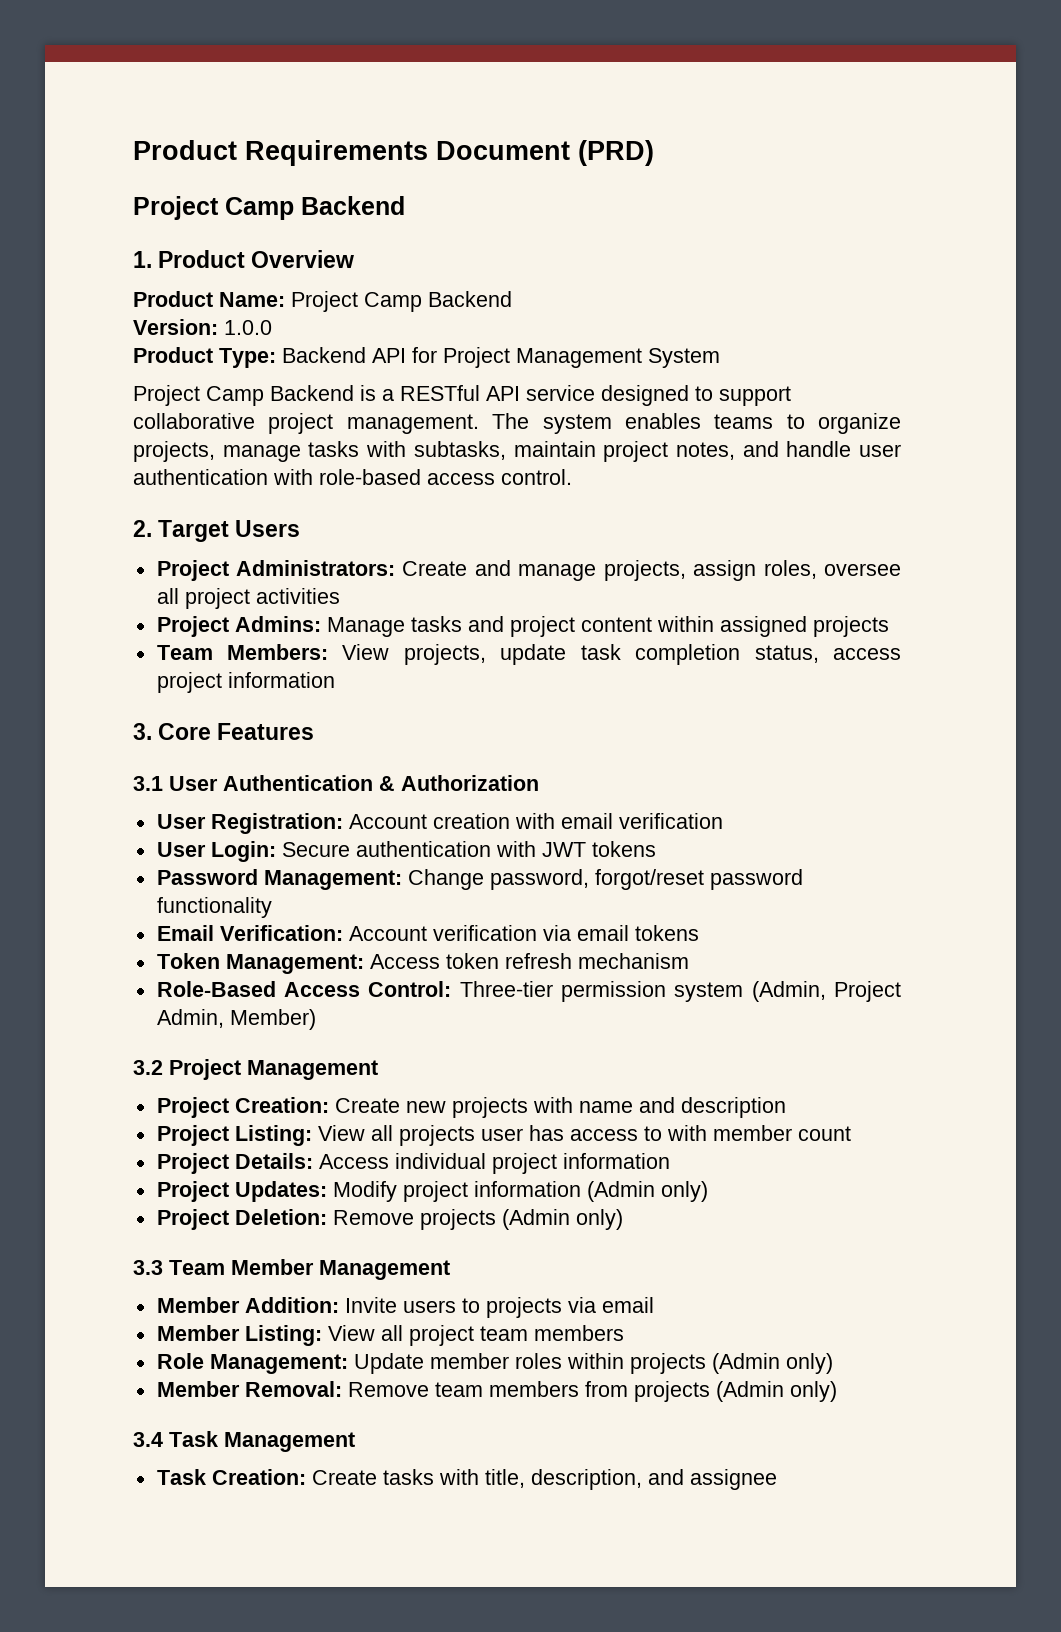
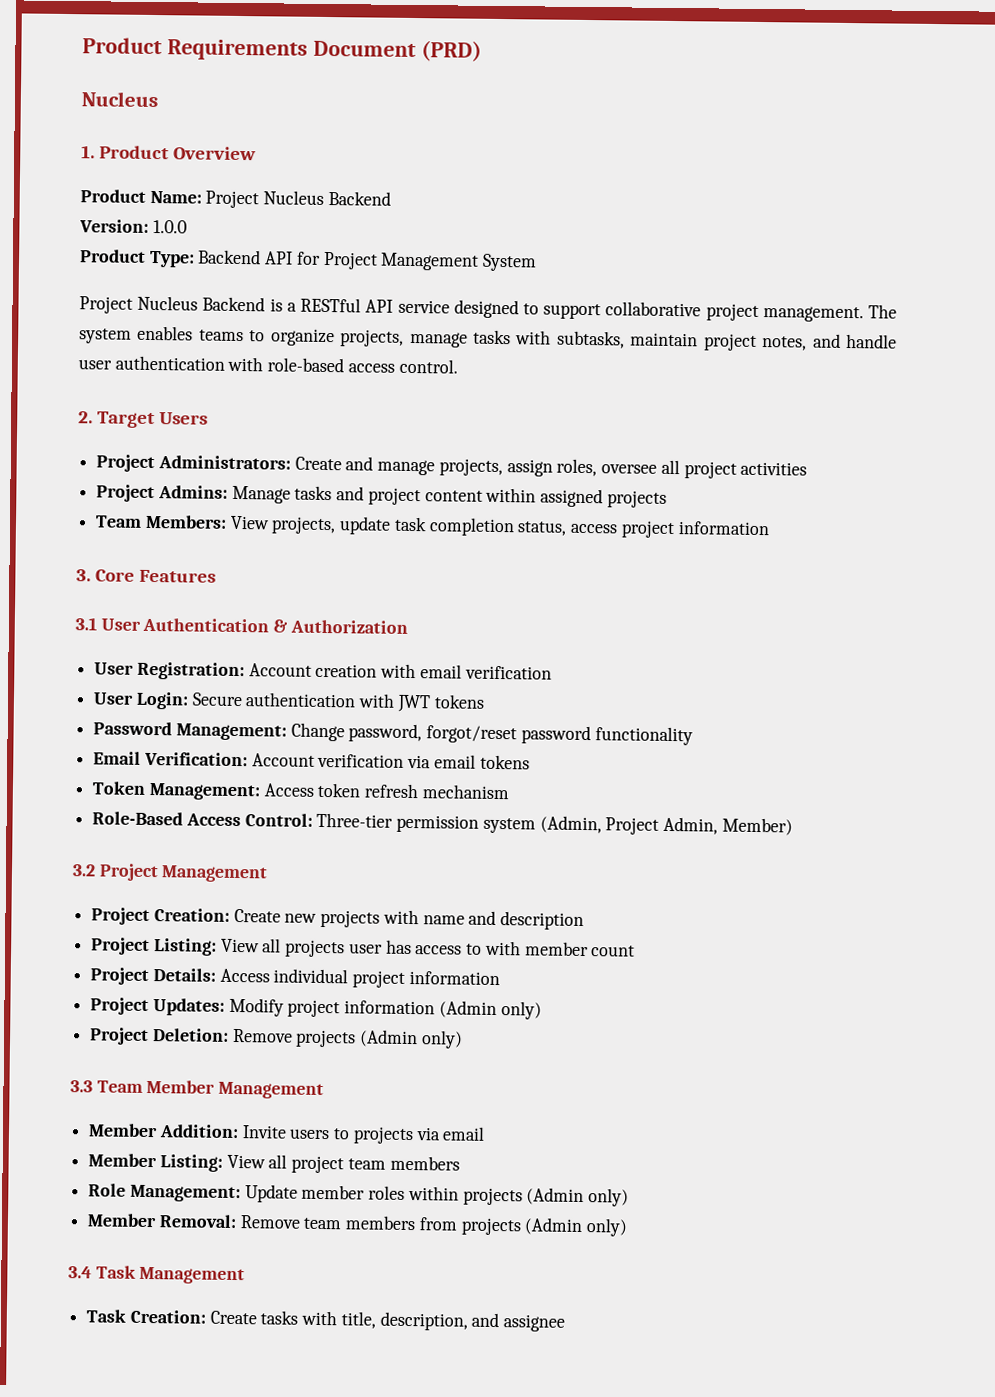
[133,196,405,220] Project Camp Backend -> [81,91,158,108] Nucleus
[364,292,422,312] Camp -> [263,190,325,205] Nucleus
[206,386,264,406] Camp -> [137,295,199,311] Nucleus

